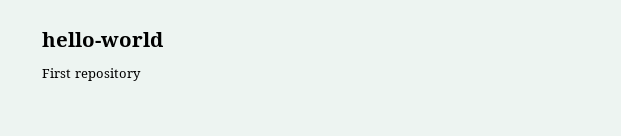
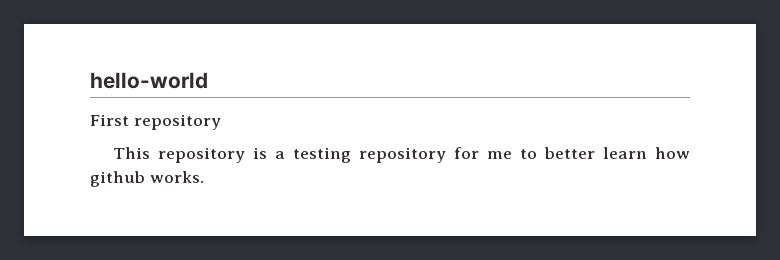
(141, 74) none -> [112,147,690,163] [90,171,204,187] // This repository is a testing repository for me to better learn how github works.

